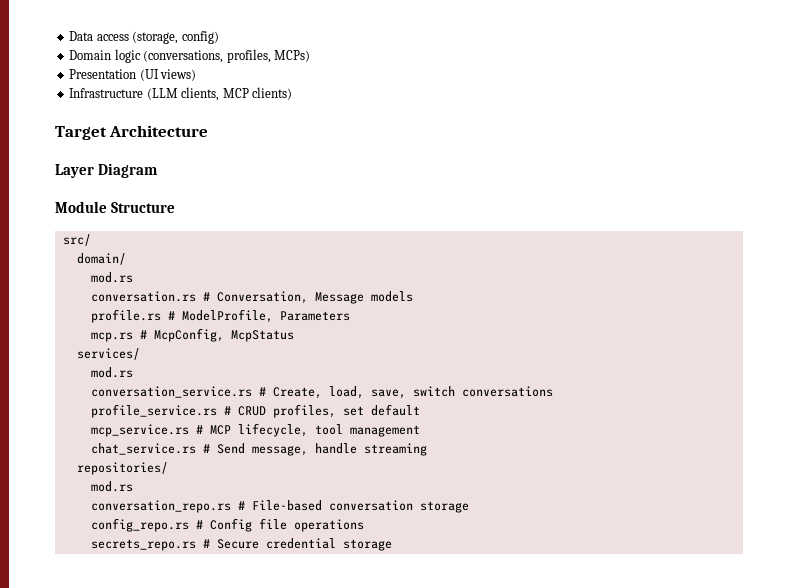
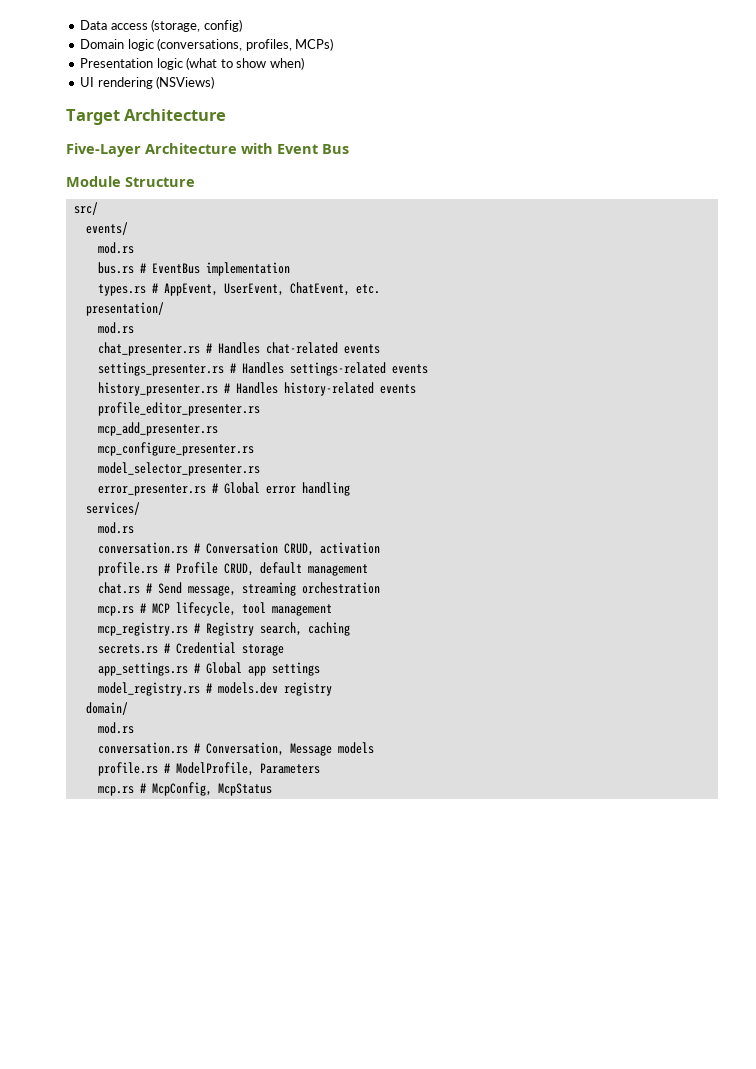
[139,69,197,81] [69,87,293,101] [55,125,209,140] [55,163,158,178] [55,201,175,213] [62,234,91,246] (UI views) // Infrastructure (LLM clients, MCP clients) // Target Architecture // Layer Diagram // Module Structure // src/ -> [156,57,304,70] [80,76,215,89] [66,109,227,125] [66,143,349,157] [66,176,195,187] [73,202,98,215] [85,222,128,235] [97,242,134,254] [97,262,290,276] [97,282,380,296] [85,302,164,316] [97,322,134,334] [97,342,380,356] [97,362,428,376] [97,382,416,396] [97,402,260,416] [97,422,218,436] [97,442,254,456] [97,462,260,476] [97,482,350,496] [85,502,140,515] [97,522,134,534] [97,542,380,556] [97,562,368,576] [97,582,380,596] [97,602,332,616] [97,622,350,636] [97,642,284,656] [97,662,320,676] [97,682,332,696] logic (what to show when) // UI rendering (NSViews) // Target Architecture // Five-Layer Architecture with Event Bus // Module Structure // src/ // events/ // mod.rs // bus.rs # EventBus implementation // types.rs # AppEvent, UserEvent, ChatEvent, etc. // presentation/ // mod.rs // chat_presenter.rs # Handles chat-related events // settings_presenter.rs # Handles settings-related events // history_presenter.rs # Handles history-related events // profile_editor_presenter.rs // mcp_add_presenter.rs // mcp_configure_presenter.rs // model_selector_presenter.rs // error_presenter.rs # Global error handling // services/ // mod.rs // conversation.rs # Conversation CRUD, activation // profile.rs # Profile CRUD, default management // chat.rs # Send message, streaming orchestration // mcp.rs # MCP lifecycle, tool management // mcp_registry.rs # Registry search, caching // secrets.rs # Credential storage // app_settings.rs # Global app settings // model_registry.rs # models.dev registry
[76,348,140,360] [90,367,133,378] [90,386,553,399] [90,404,420,418] [90,423,420,437] [90,443,427,456] [76,462,168,475] [90,481,133,492] [90,500,469,513] [90,518,364,532] [90,538,392,551] // services/ // mod.rs // conversation_service.rs # Create, load, save, switch conversations // profile_service.rs # CRUD profiles, set default // mcp_service.rs # MCP lifecycle, tool management // chat_service.rs # Send message, handle streaming // repositories/ // mod.rs // conversation_repo.rs # File-based conversation storage // config_repo.rs # Config file operations // secrets_repo.rs # Secure credential storage -> (272, 789) none

